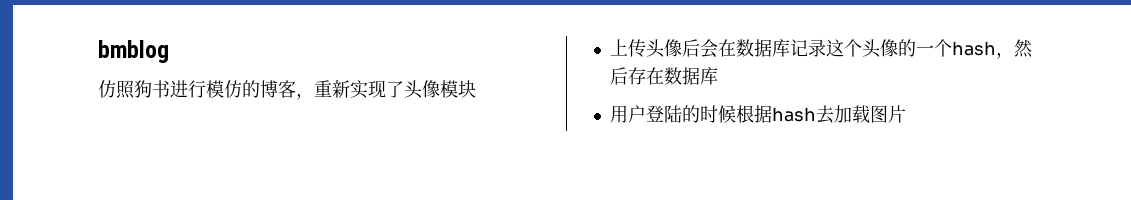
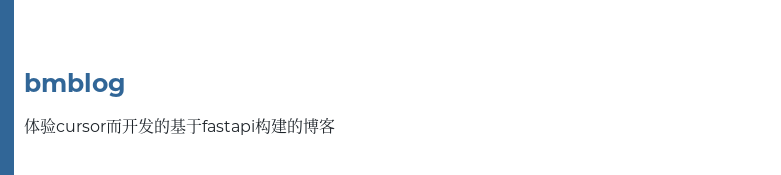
[98,80,476,100] [609,39,1033,59] [609,67,718,85] [609,105,906,124] 仿照狗书进行模仿的博客，重新实现了头像模块 // 上传头像后会在数据库记录这个头像的一个hash，然后存在数据库 // 用户登陆的时候根据hash去加载图片 -> [24,117,335,135] 体验cursor而开发的基于fastapi构建的博客

